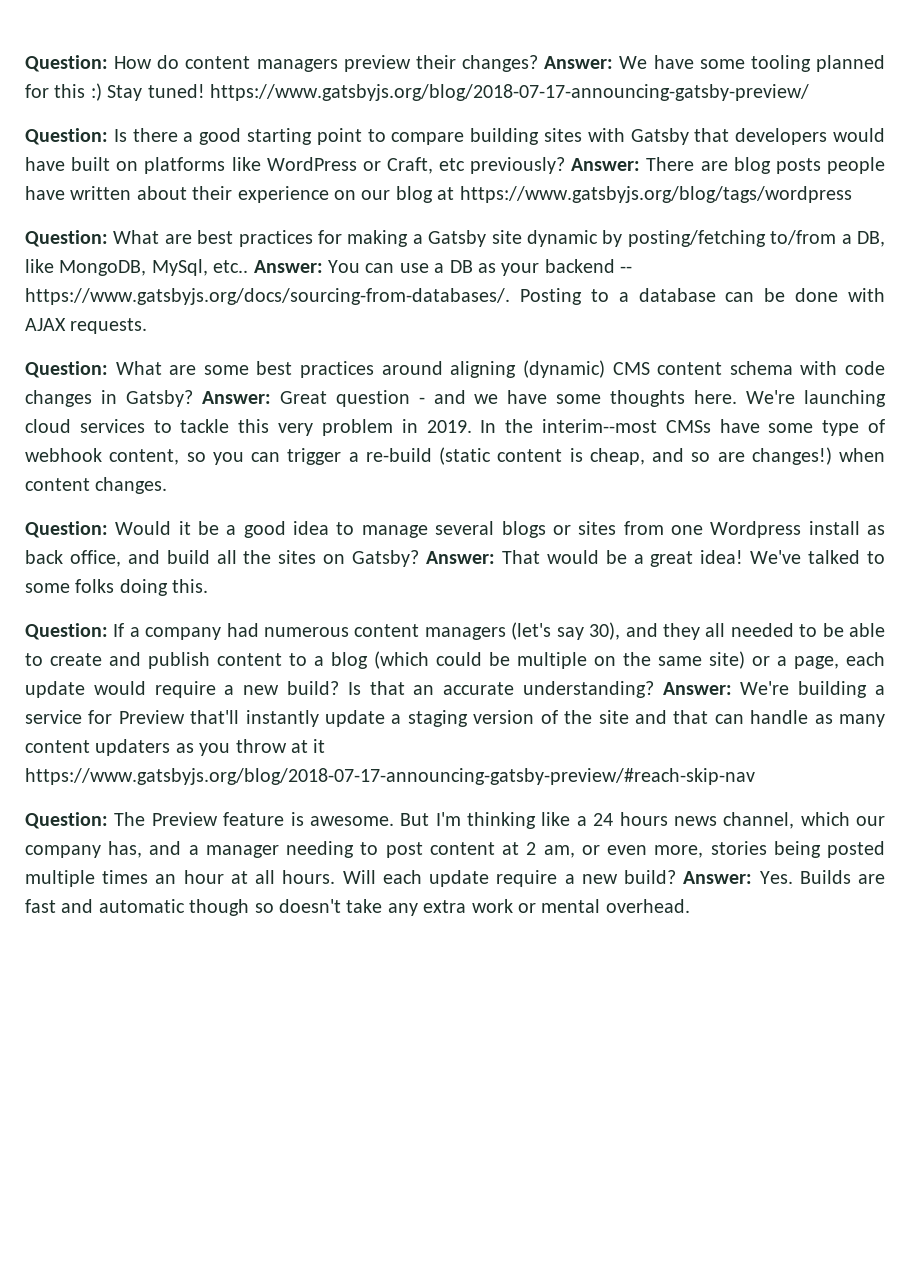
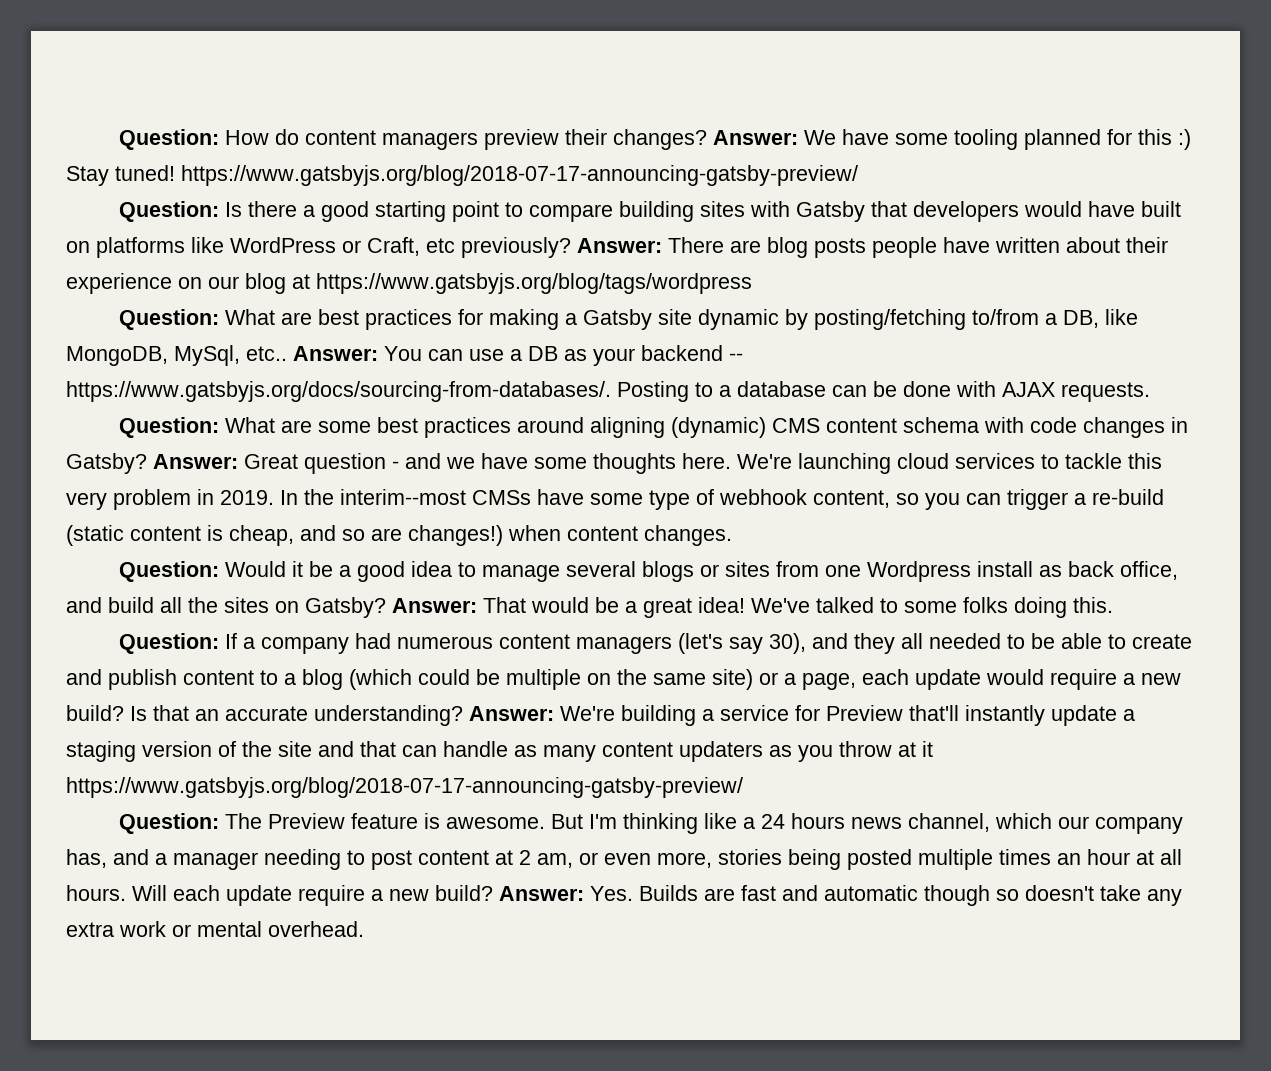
[25,768,755,785] https://www.gatsbyjs.org/blog/2018-07-17-announcing-gatsby-preview/#reach-skip-nav -> [66,777,743,798] https://www.gatsbyjs.org/blog/2018-07-17-announcing-gatsby-preview/

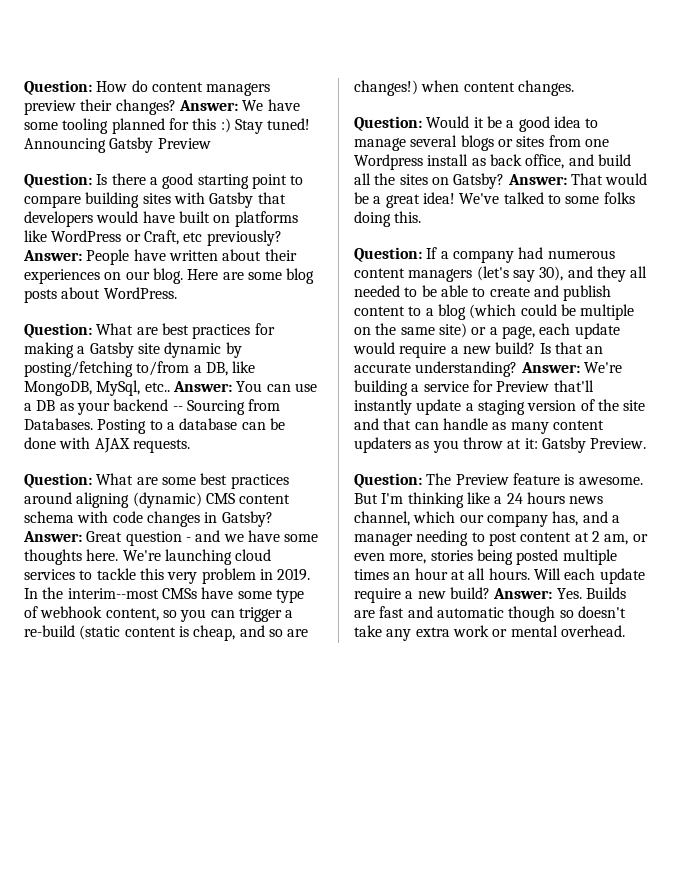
[181,165,858,186] https://www.gatsbyjs.org/blog/2018-07-17-announcing-gatsby-preview/ -> [24,137,211,153] Announcing Gatsby Preview
[668,237,937,258] There are blog posts people -> [86,249,130,265] People
[66,273,172,294] experience -> [24,269,100,284] experiences
[245,273,752,294] blog at https://www.gatsbyjs.org/blog/tags/wordpress -> [152,268,315,284] [24,287,177,303] blog. Here are some blog posts about WordPress.
[66,381,611,402] https://www.gatsbyjs.org/docs/sourcing-from-databases/. -> [186,399,281,415] [24,418,93,430] Sourcing from Databases.
[922,741,933,757] [66,777,743,798] it https://www.gatsbyjs.org/blog/2018-07-17-announcing-gatsby-preview/ -> [524,437,647,453] it: Gatsby Preview.

